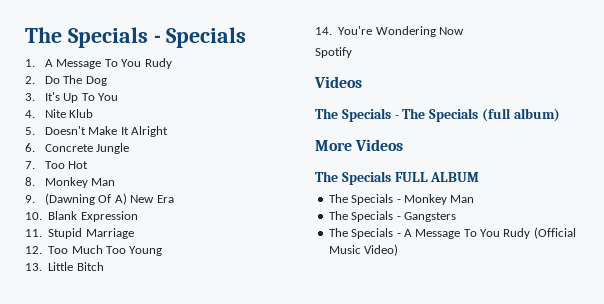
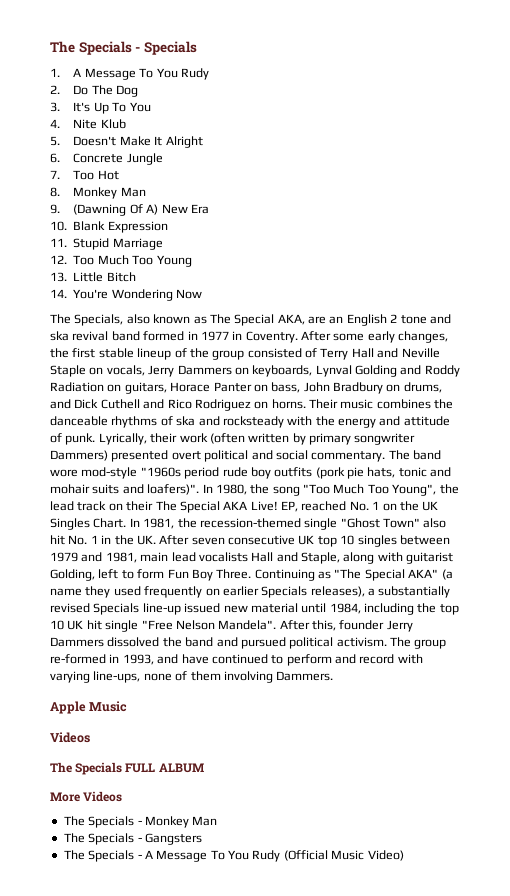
[315,47,352,58] [314,76,362,88] [315,108,560,122] [315,140,352,151] Spotify // Videos // The Specials - The Specials (full album) // More -> [50,314,451,326] [50,331,449,343] [50,348,440,360] [50,365,460,377] [50,382,442,394] [50,399,454,411] [50,416,450,428] [50,433,416,445] [50,450,441,462] [50,467,452,479] [50,484,459,496] [50,501,439,513] [50,518,447,530] [50,535,450,547] [50,552,454,564] [50,569,453,581] [50,586,451,598] [50,603,459,615] [50,620,413,632] [50,637,447,649] [50,654,423,666] [50,671,334,683] [50,701,128,714] The Specials, also known as The Special AKA, are an English 2 tone and ska revival band formed in 1977 in Coventry. After some early changes, the first stable lineup of the group consisted of Terry Hall and Neville Staple on vocals, Jerry Dammers on keyboards, Lynval Golding and Roddy Radiation on guitars, Horace Panter on bass, John Bradbury on drums, and Dick Cuthell and Rico Rodriguez on horns. Their music combines the danceable rhythms of ska and rocksteady with the energy and attitude of punk. Lyrically, their work (often written by primary songwriter Dammers) presented overt political and social commentary. The band wore mod-style "1960s period rude boy outfits (pork pie hats, tonic and mohair suits and loafers)". In 1980, the song "Too Much Too Young", the lead track on their The Special AKA Live! EP, reached No. 1 on the UK Singles Chart. In 1981, the recession-themed single "Ghost Town" also hit No. 1 in the UK. After seven consecutive UK top 10 singles between 1979 and 1981, main lead vocalists Hall and Staple, along with guitarist Golding, left to form Fun Boy Three. Continuing as "The Special AKA" (a name they used frequently on earlier Specials releases), a substantially revised Specials line-up issued new material until 1984, including the top 10 UK hit single "Free Nelson Mandela". After this, founder Jerry Dammers dissolved the band and pursued political activism. The group re-formed in 1993, and have continued to perform and record with varying line-ups, none of them involving Dammers. // Apple Music //
(480, 177) none -> [50,791,123,802] // More Videos

